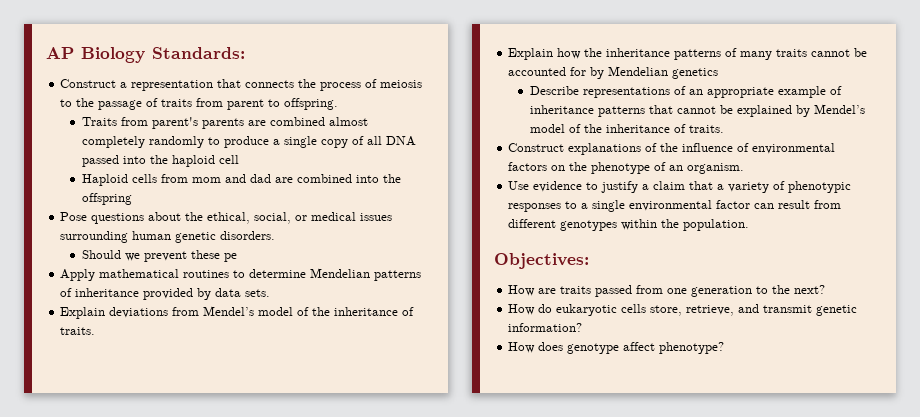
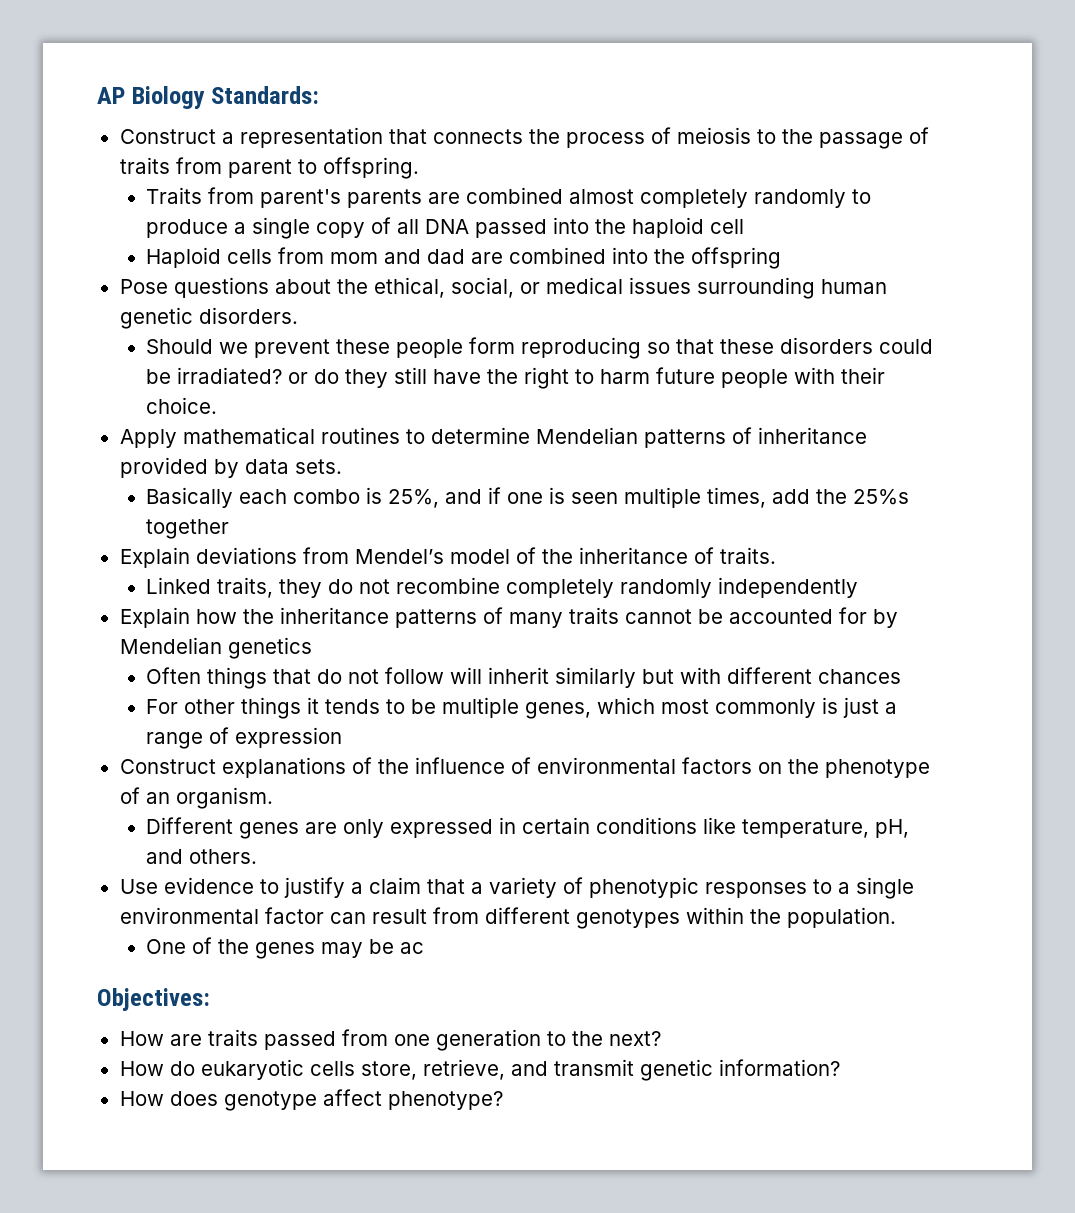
[223,253,237,262] pe -> [396,337,934,359] [146,367,886,389] [146,397,218,414] people form reproducing so that these disorders could be irradiated? or do they still have the right to harm future people with their choice.
(271, 293) none -> [146,487,910,508] [146,519,230,539] // Basically each combo is 25%, and if one is seen multiple times, add the 25%s together
(96, 331) none -> [146,577,859,598] // Linked traits, they do not recombine completely randomly independently
[529,86,842,98] [529,104,865,117] [529,124,724,133] Describe representations of an appropriate example of inheritance patterns that cannot be explained by Mendel’s model of the inheritance of traits. -> [146,667,902,689] [146,697,898,719] [146,727,343,749] Often things that do not follow will inherit similarly but with different chances // For other things it tends to be multiple genes, which most commonly is just a range of expression
(745, 168) none -> [146,817,910,839] [146,849,258,864] // Different genes are only expressed in certain conditions like temperature, pH, and others.
(750, 225) none -> [146,937,425,959] // One of the genes may be ac

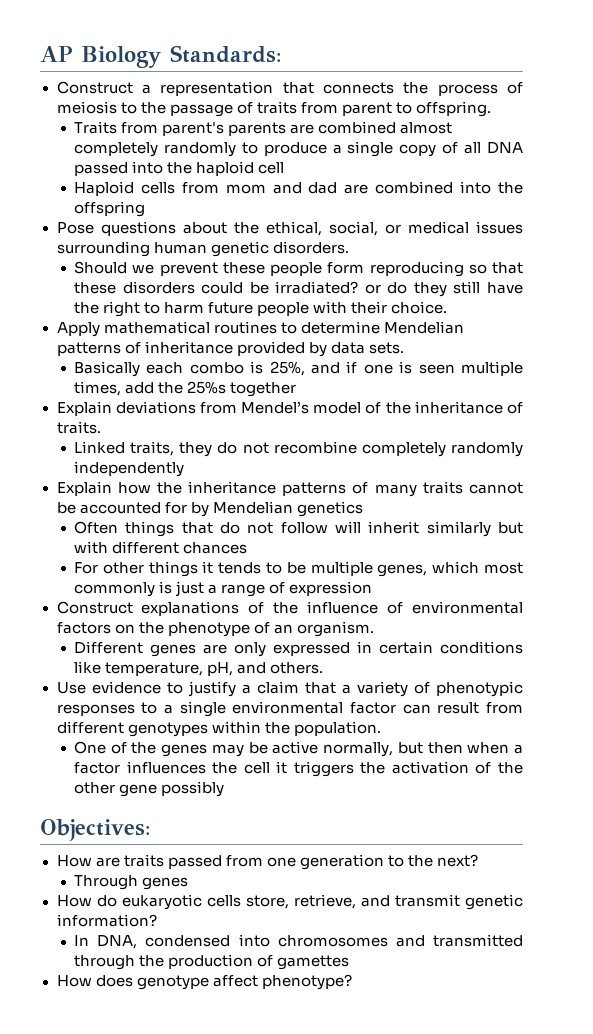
[400,942,425,954] ac -> [272,741,523,757] [74,761,523,777] [74,781,225,797] active normally, but then when a factor influences the cell it triggers the activation of the other gene possibly
(661, 1038) none -> [74,875,189,890] // Through genes
(840, 1067) none -> [74,934,523,949] [74,954,350,970] // In DNA, condensed into chromosomes and transmitted through the production of gamettes

